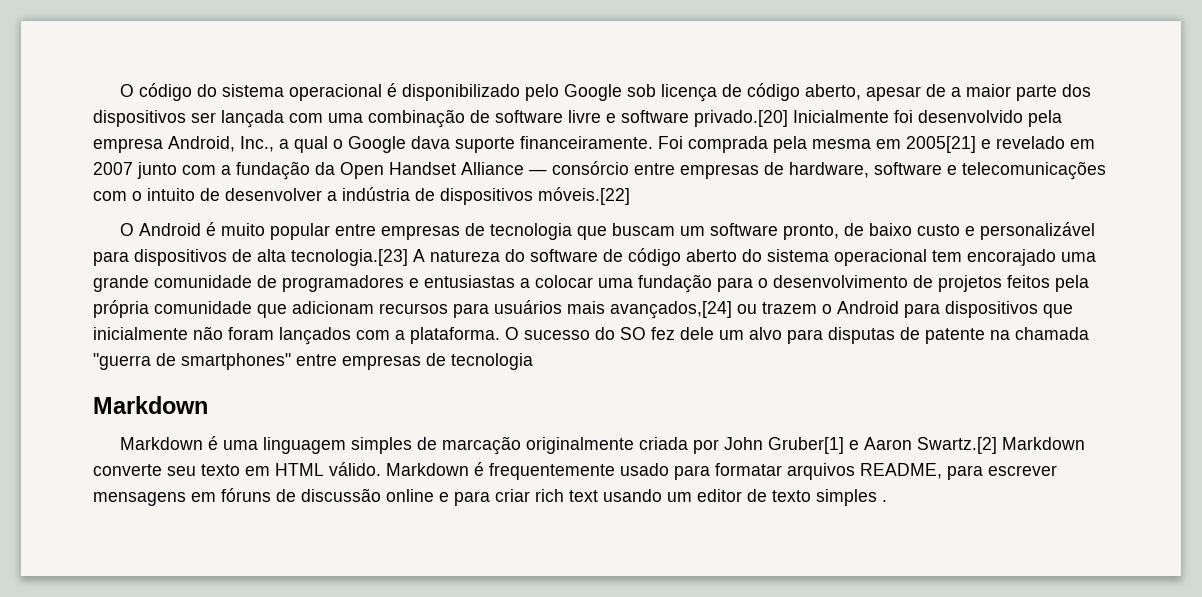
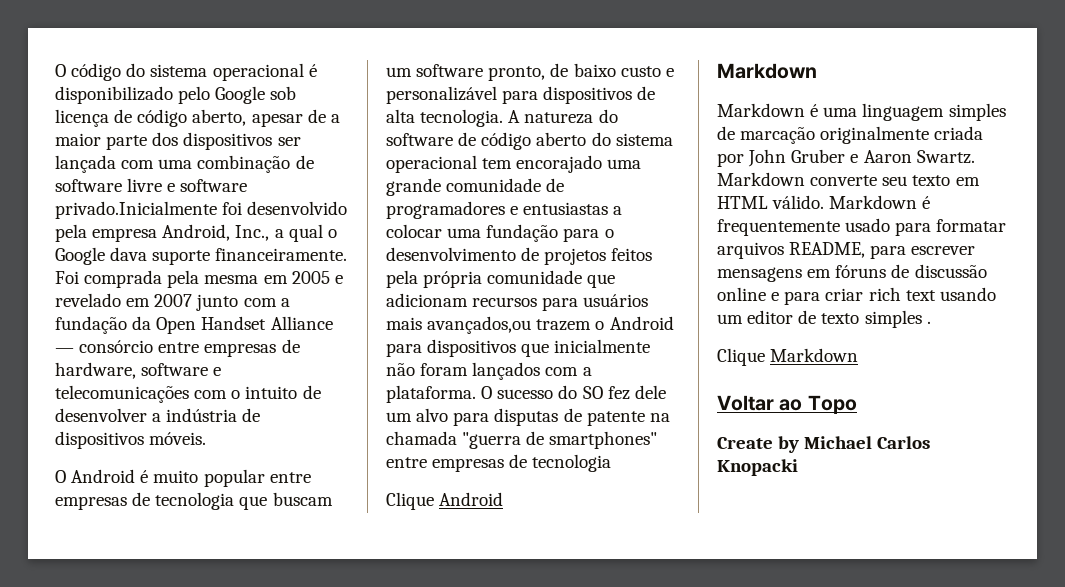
[694,110,889,127] privado.[20] Inicialmente -> [55,201,217,219] privado.Inicialmente
[906,136,976,153] 2005[21] -> [291,271,330,284] 2005
[538,187,630,205] móveis.[22] -> [149,432,207,445] móveis.
[291,249,408,266] tecnologia.[23] -> [420,109,504,127] tecnologia.
[610,301,757,319] avançados,[24] ou -> [427,316,532,334] avançados,ou
(533, 361) none -> [386,492,504,510] // Clique Android
[768,437,845,454] Gruber[1] -> [791,149,846,163] Gruber
[917,437,998,454] Swartz.[2] -> [916,150,975,164] Swartz.
(887, 501) none -> [717,348,859,366] [717,395,857,414] [717,436,931,453] [717,459,798,476] // Clique Markdown // Voltar ao Topo // Create by Michael Carlos Knopacki

